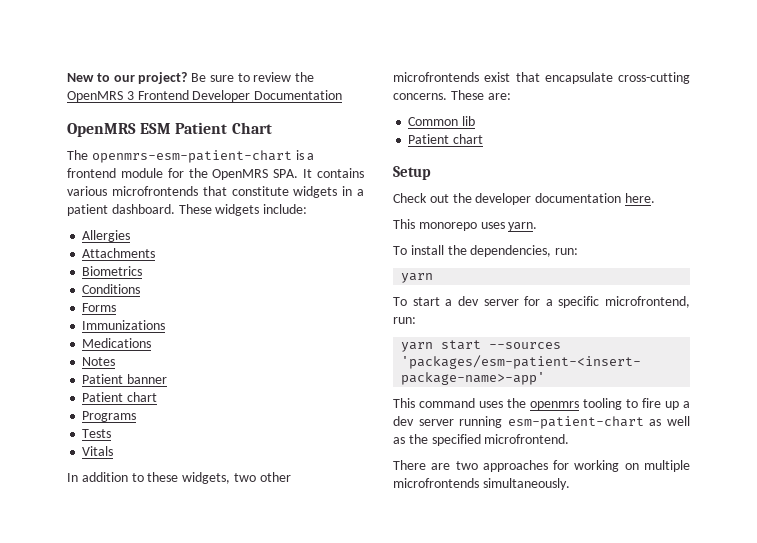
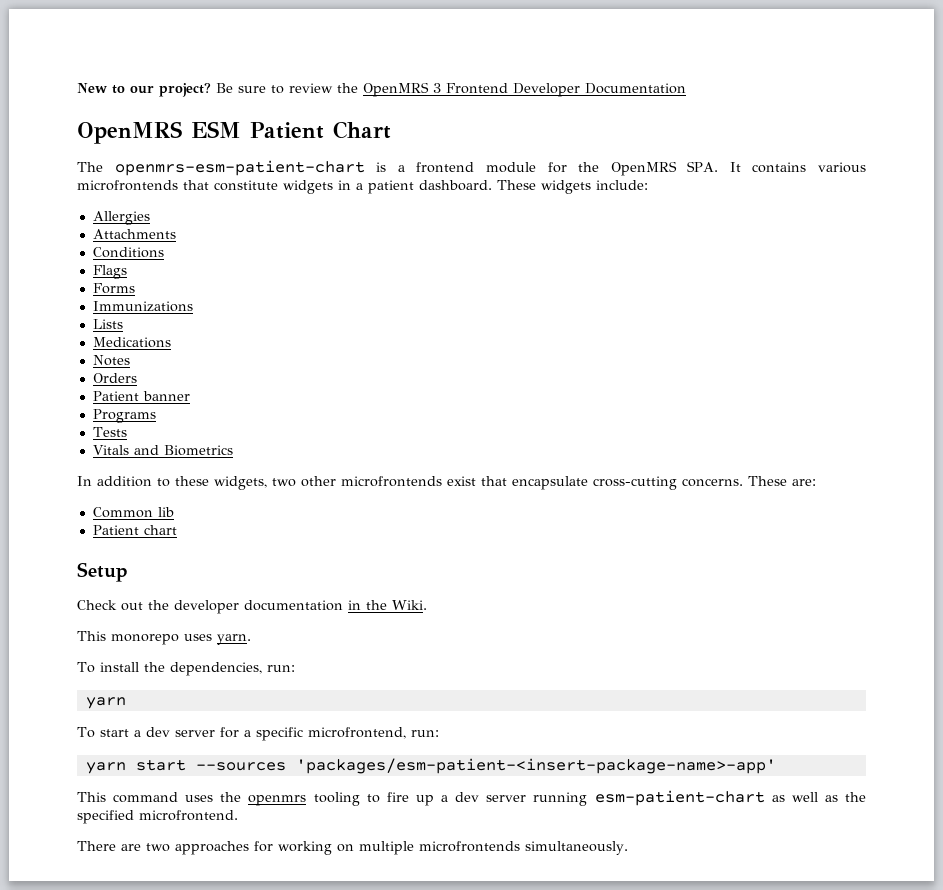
[82,266,143,276] [82,284,141,294] Biometrics // Conditions -> [92,247,164,258] [92,265,127,279] Conditions // Flags
(166, 325) none -> [92,319,123,329] // Lists
(116, 361) none -> [92,373,137,383] // Orders
[82,392,158,402] // Patient chart -> (190, 396) none
(114, 451) none -> [133,445,233,456] and Biometrics
[624,193,655,203] here. -> [348,600,427,610] in the Wiki.

